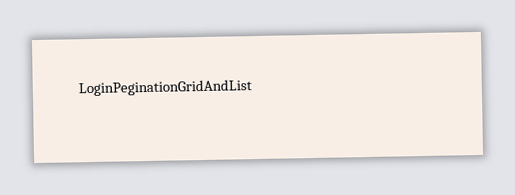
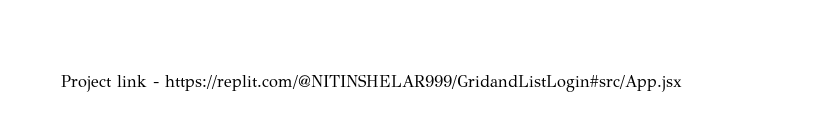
[78,79,252,97] LoginPeginationGridAndList -> [61,74,682,92] Project link - https://replit.com/@NITINSHELAR999/GridandListLogin#src/App.jsx

